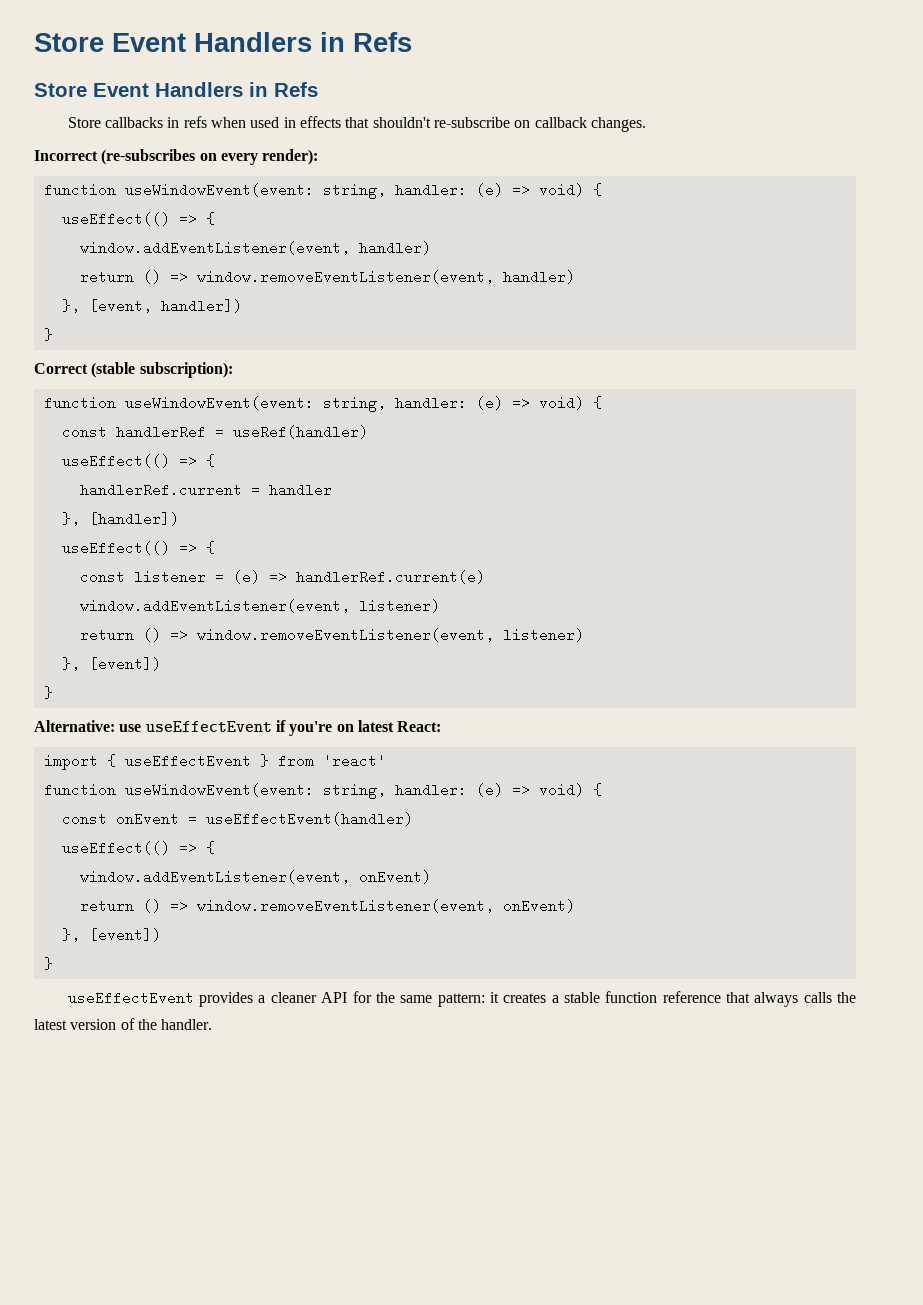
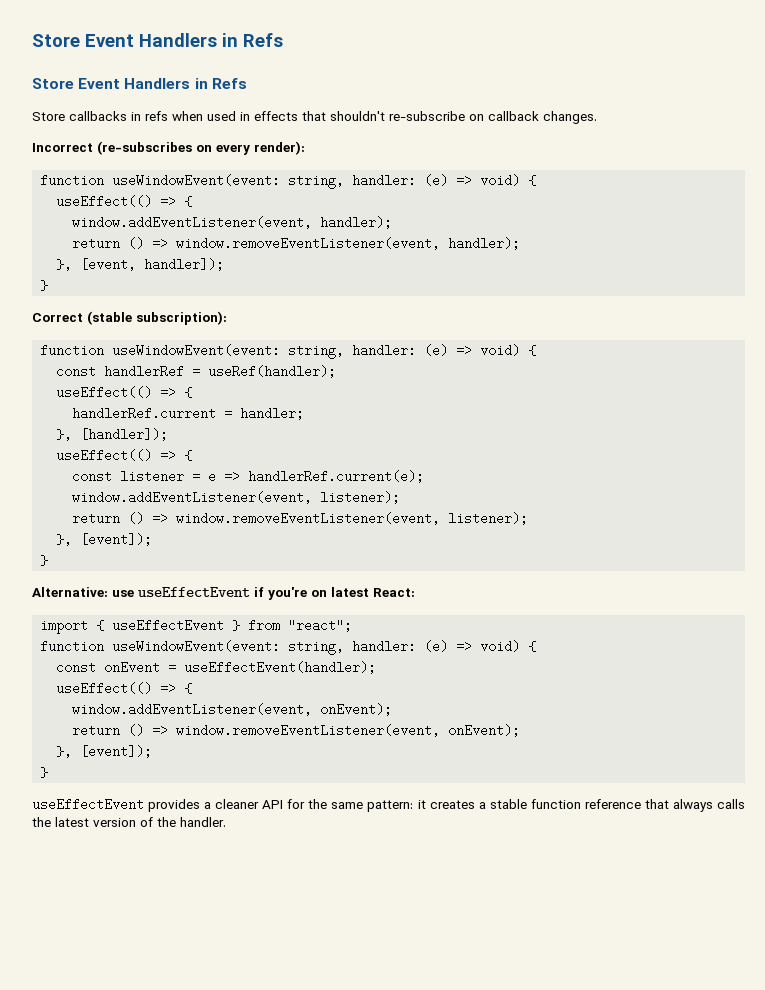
[358,241,431,255] [79,270,575,284] handler) // return () => window.removeEventListener(event, handler) -> [320,216,393,229] [72,237,521,250] handler); // return () => window.removeEventListener(event, handler);
[160,299,242,313] handler]) -> [144,258,225,271] handler]);
[232,425,368,439] useRef(handler) -> [208,365,337,378] useRef(handler);
[268,483,332,497] [61,512,179,526] handler // }, [handler]) -> [240,407,305,420] [56,428,169,441] handler; // }, [handler]);
[232,570,485,584] [79,599,440,613] [79,628,584,642] [61,657,161,671] (e) => handlerRef.current(e) // window.addEventListener(event, listener) // return () => window.removeEventListener(event, listener) // }, [event]) -> [208,470,425,483] [72,491,401,504] [72,512,529,525] [56,533,153,546] e => handlerRef.current(e); // window.addEventListener(event, listener); // return () => window.removeEventListener(event, listener); // }, [event]);
[322,754,386,768] 'react' -> [288,619,353,632] "react";
[205,812,413,826] [61,841,215,855] [79,870,431,884] [79,899,575,913] [61,928,161,942] useEffectEvent(handler) // useEffect(() => { // window.addEventListener(event, onEvent) // return () => window.removeEventListener(event, onEvent) // }, [event]) -> [184,661,377,674] [56,682,193,695] [72,703,393,716] [72,724,521,737] [56,745,153,758] useEffectEvent(handler); // useEffect(() => { // window.addEventListener(event, onEvent); // return () => window.removeEventListener(event, onEvent); // }, [event]);

